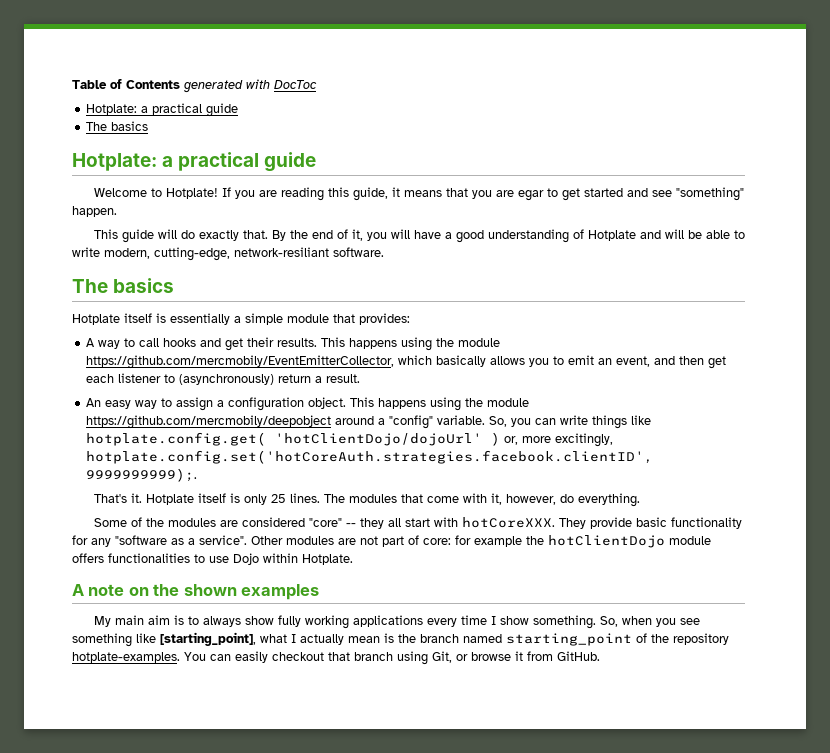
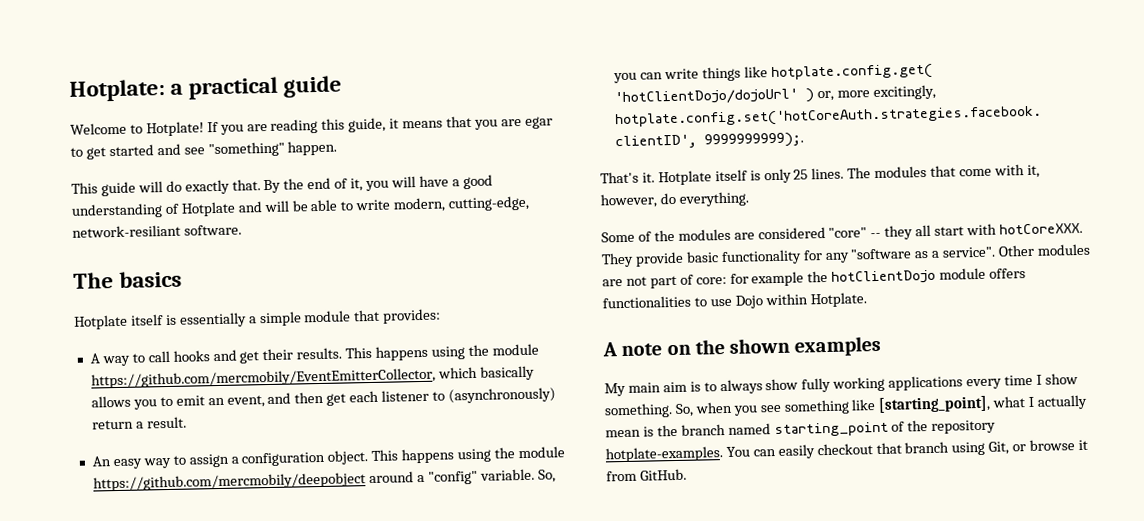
[72,79,317,93] [86,103,239,117] [86,121,149,131] Table of Contents generated with DocToc // Hotplate: a practical guide // The basics // -> (69, 90) none

